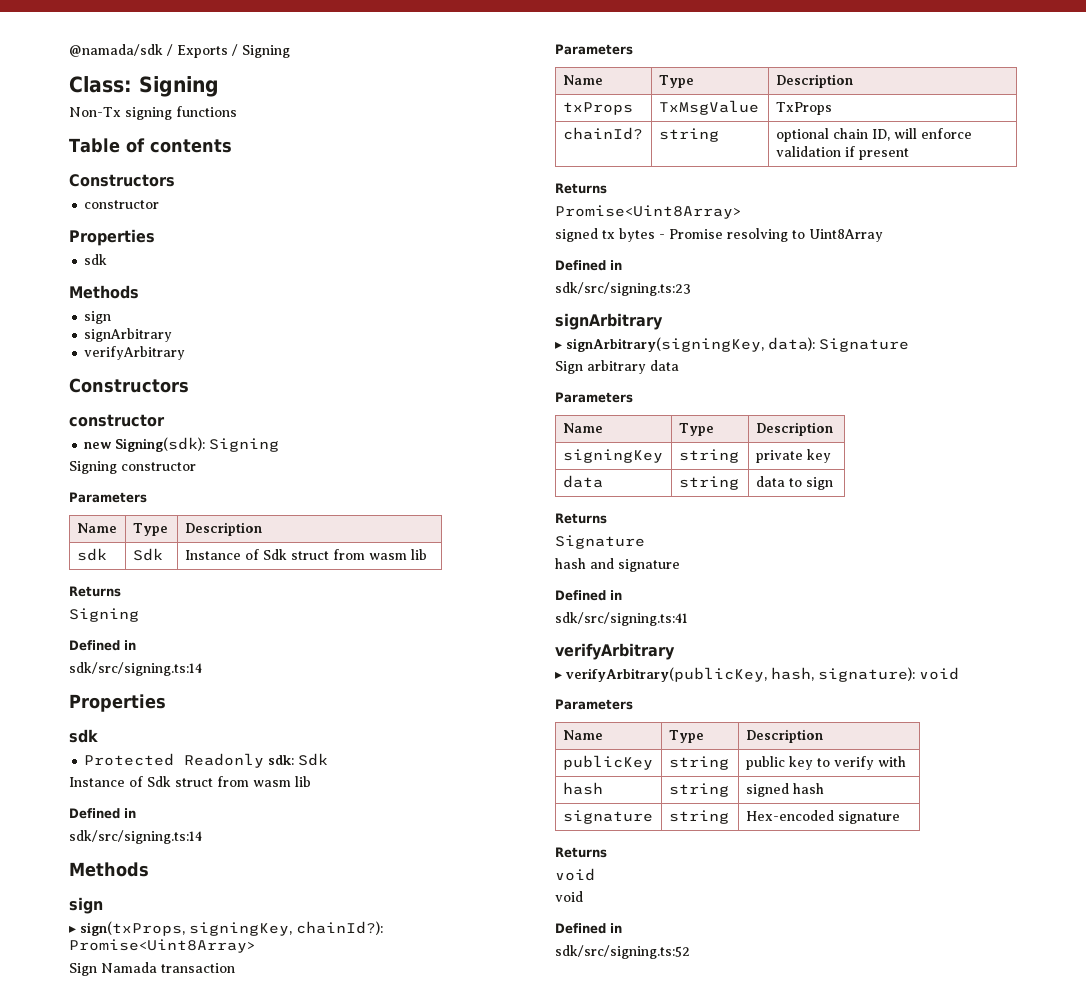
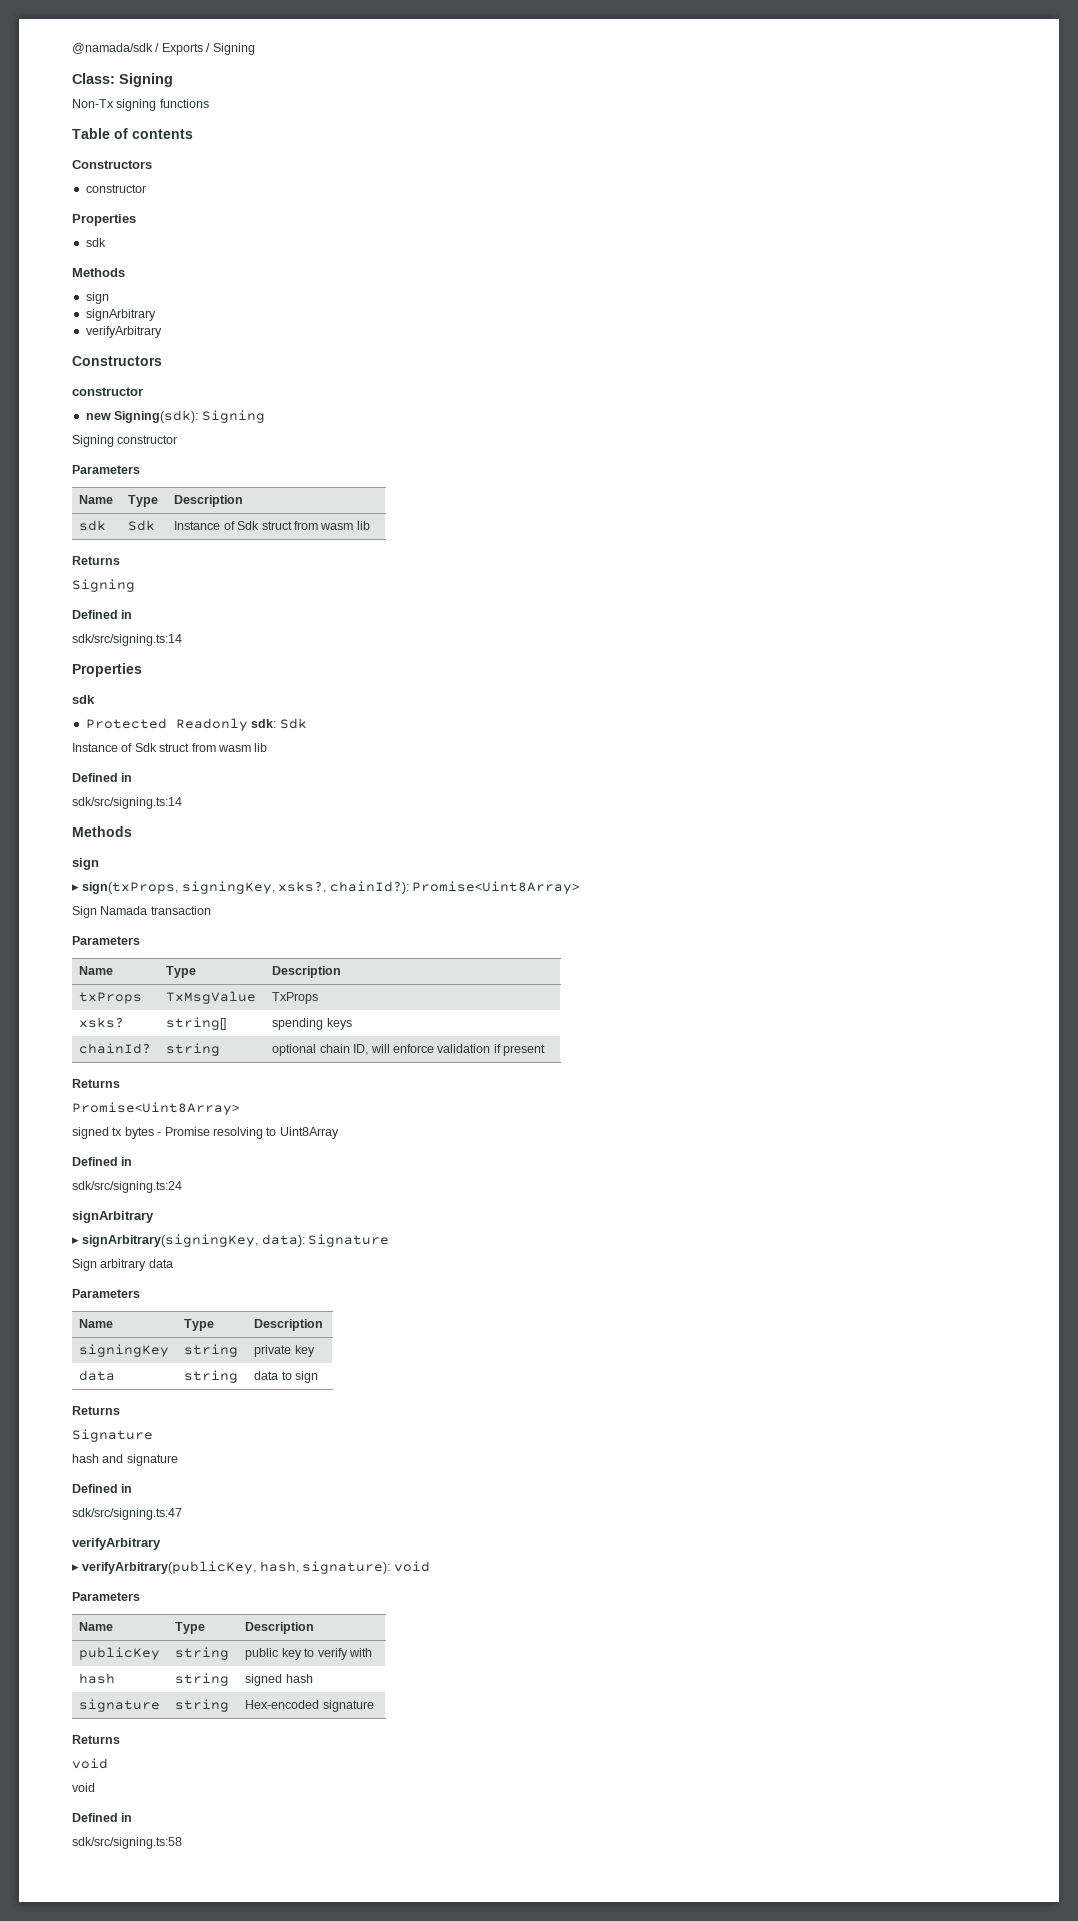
(292, 929) none -> [278,881,327,893] xsks?,
(832, 108) none -> [79,1017,125,1028] [166,1017,227,1030] [272,1018,352,1030] // xsks? | string[] | spending keys
[555,282,691,296] sdk/src/signing.ts:23 -> [72,1181,182,1193] sdk/src/signing.ts:24
[555,612,688,626] sdk/src/signing.ts:41 -> [72,1508,182,1520] sdk/src/signing.ts:47
[555,945,690,959] sdk/src/signing.ts:52 -> [72,1837,182,1849] sdk/src/signing.ts:58

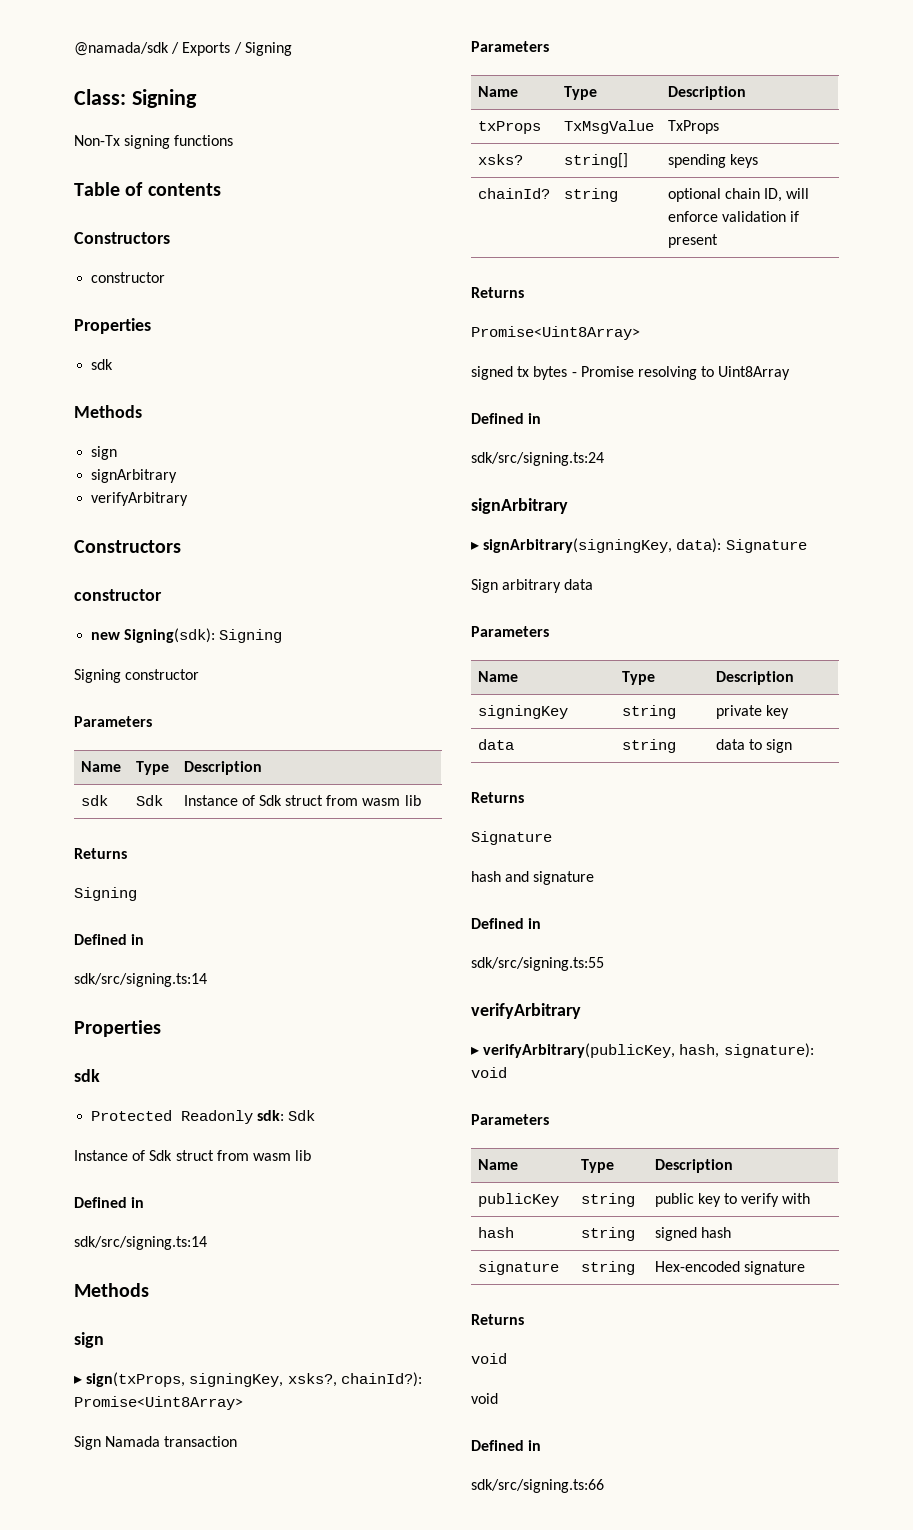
[72,1508,182,1520] sdk/src/signing.ts:47 -> [471,957,604,971] sdk/src/signing.ts:55
[72,1837,182,1849] sdk/src/signing.ts:58 -> [471,1479,604,1493] sdk/src/signing.ts:66

